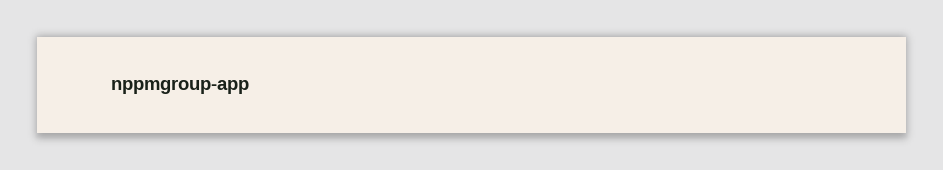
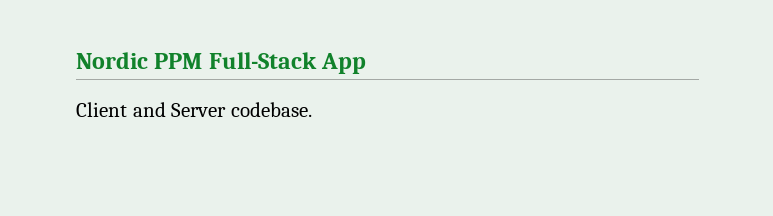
[111,79,249,94] nppmgroup-app -> [76,52,367,74] [76,102,312,117] Nordic PPM Full-Stack App // Client and Server codebase.

